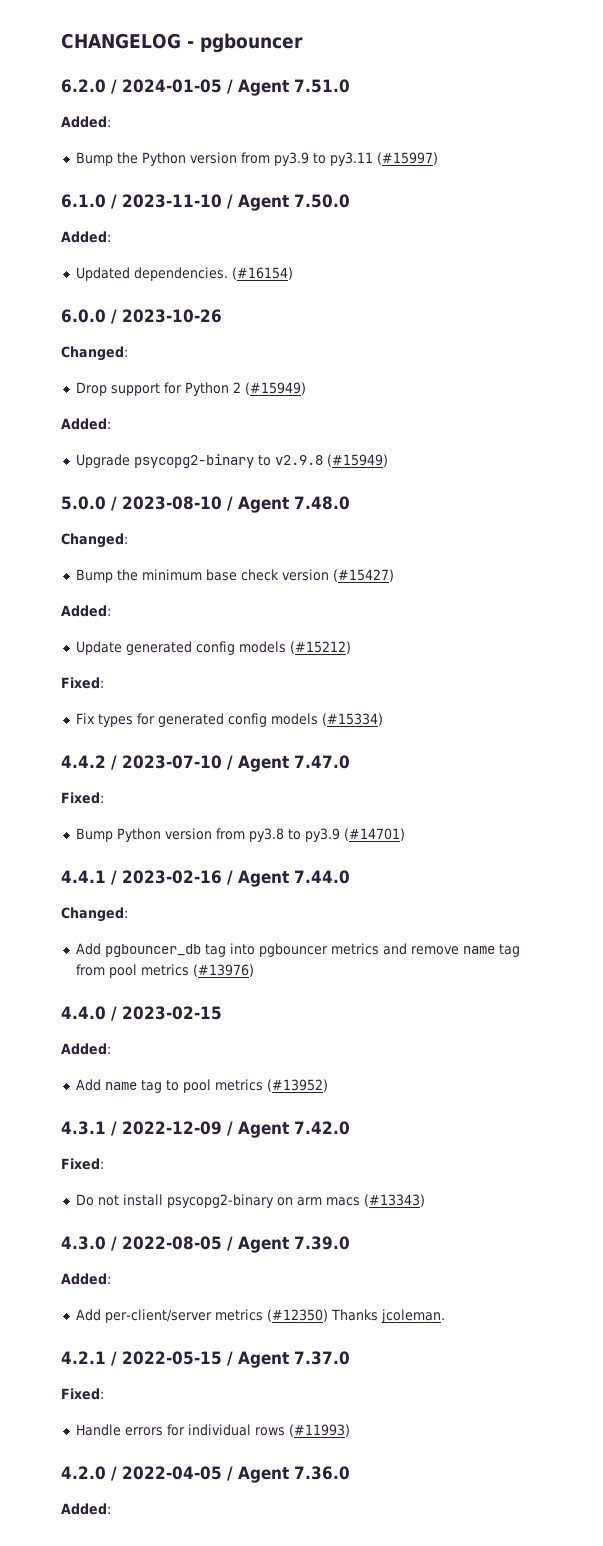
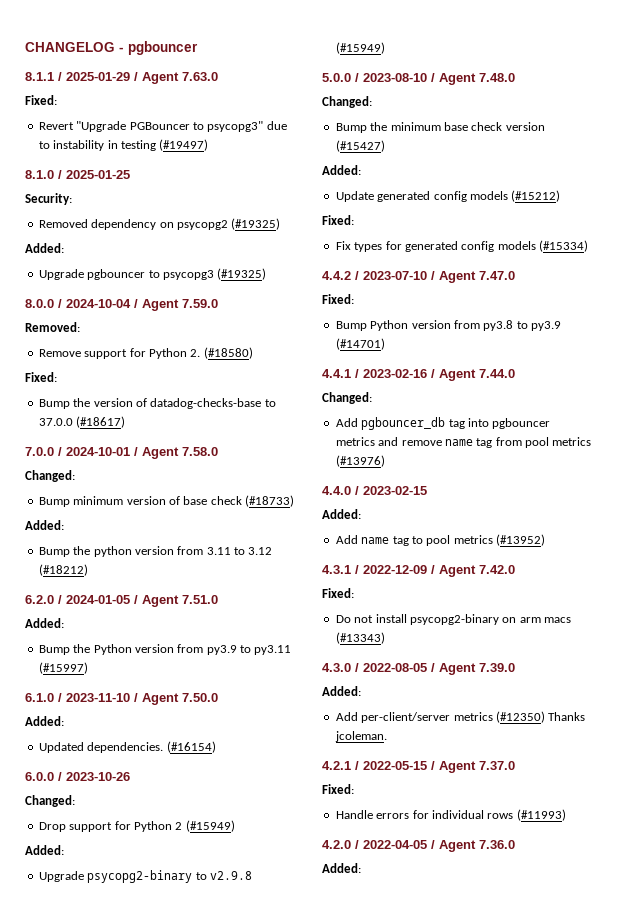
(303, 43) none -> [25,72,218,84] [25,95,57,105] [38,121,287,132] [38,139,209,151] [25,170,130,179] [25,193,72,205] [38,218,281,230] [25,243,64,253] [38,268,267,280] [25,299,218,311] [25,322,80,332] [38,347,253,359] [25,372,57,382] [38,398,276,409] [38,416,126,428] [25,447,218,459] [25,470,75,482] [38,495,294,507] [25,520,64,530] [38,546,273,557] [38,564,88,576] // 8.1.1 / 2025-01-29 / Agent 7.63.0 // Fixed: // Revert "Upgrade PGBouncer to psycopg3" due to instability in testing (#19497) // 8.1.0 / 2025-01-25 // Security: // Removed dependency on psycopg2 (#19325) // Added: // Upgrade pgbouncer to psycopg3 (#19325) // 8.0.0 / 2024-10-04 / Agent 7.59.0 // Removed: // Remove support for Python 2. (#18580) // Fixed: // Bump the version of datadog-checks-base to 37.0.0 (#18617) // 7.0.0 / 2024-10-01 / Agent 7.58.0 // Changed: // Bump minimum version of base check (#18733) // Added: // Bump the python version from 3.11 to 3.12 (#18212)

